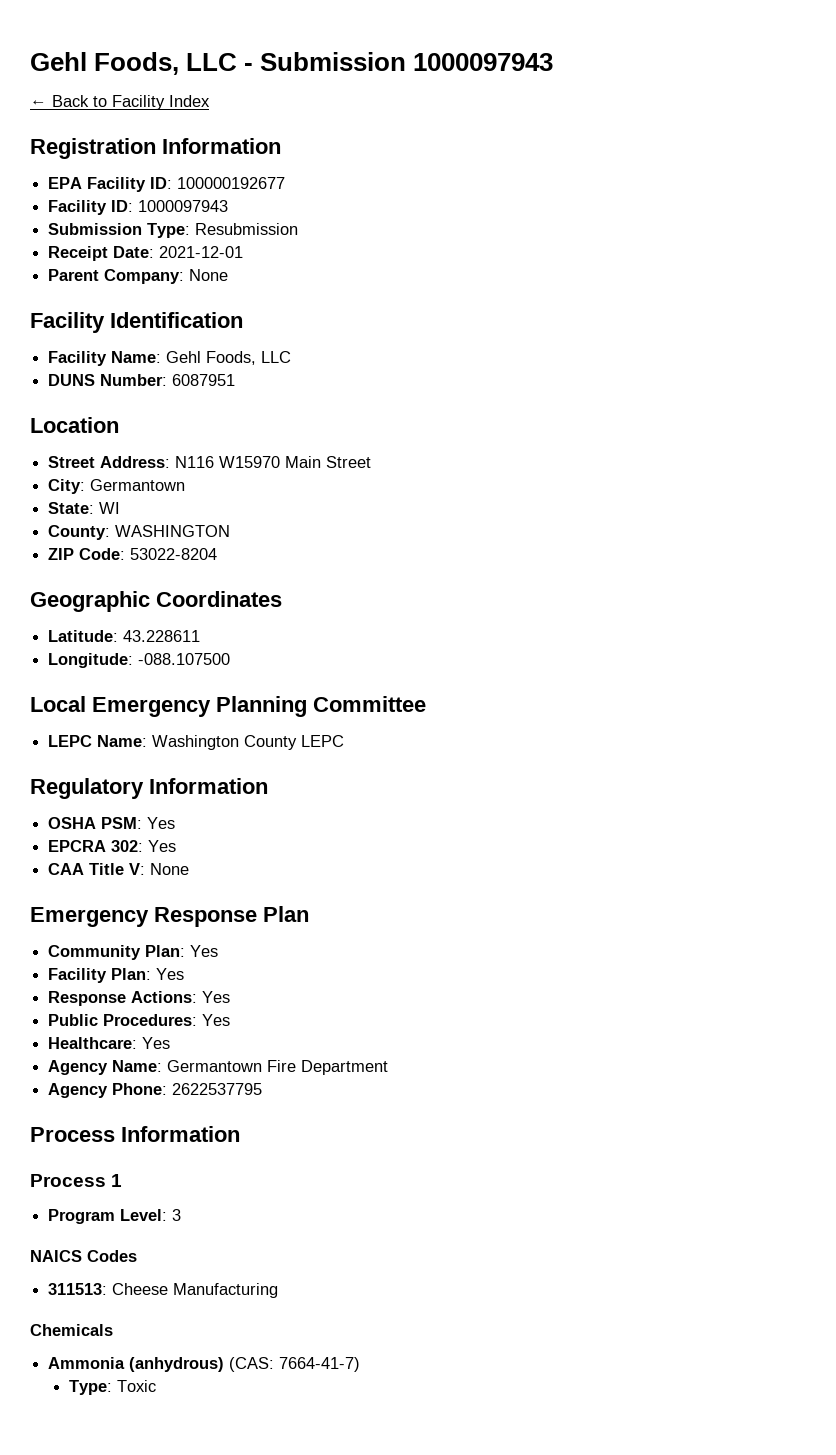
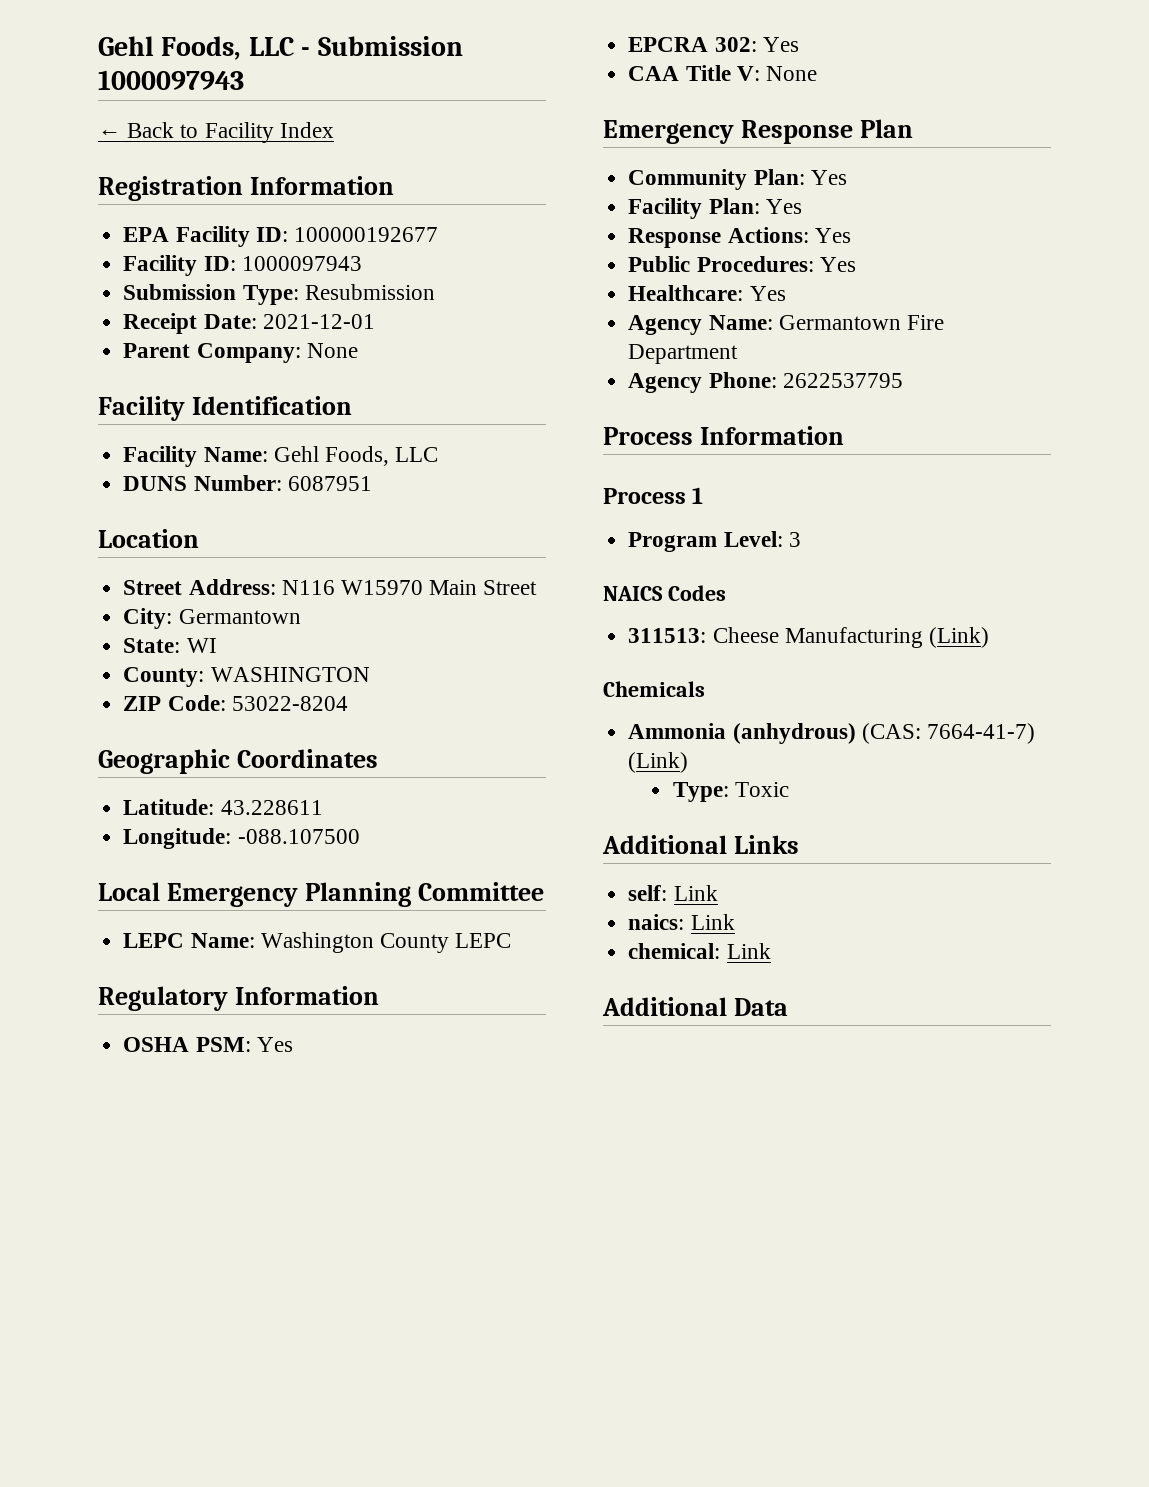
(279, 1290) none -> [928,627,989,648] (Link)
(361, 1364) none -> [628,752,689,773] (Link)
(156, 1386) none -> [602,835,799,854] [628,885,718,901] [628,914,735,930] [628,943,771,959] [602,997,788,1016] // Additional Links // self: Link // naics: Link // chemical: Link // Additional Data

